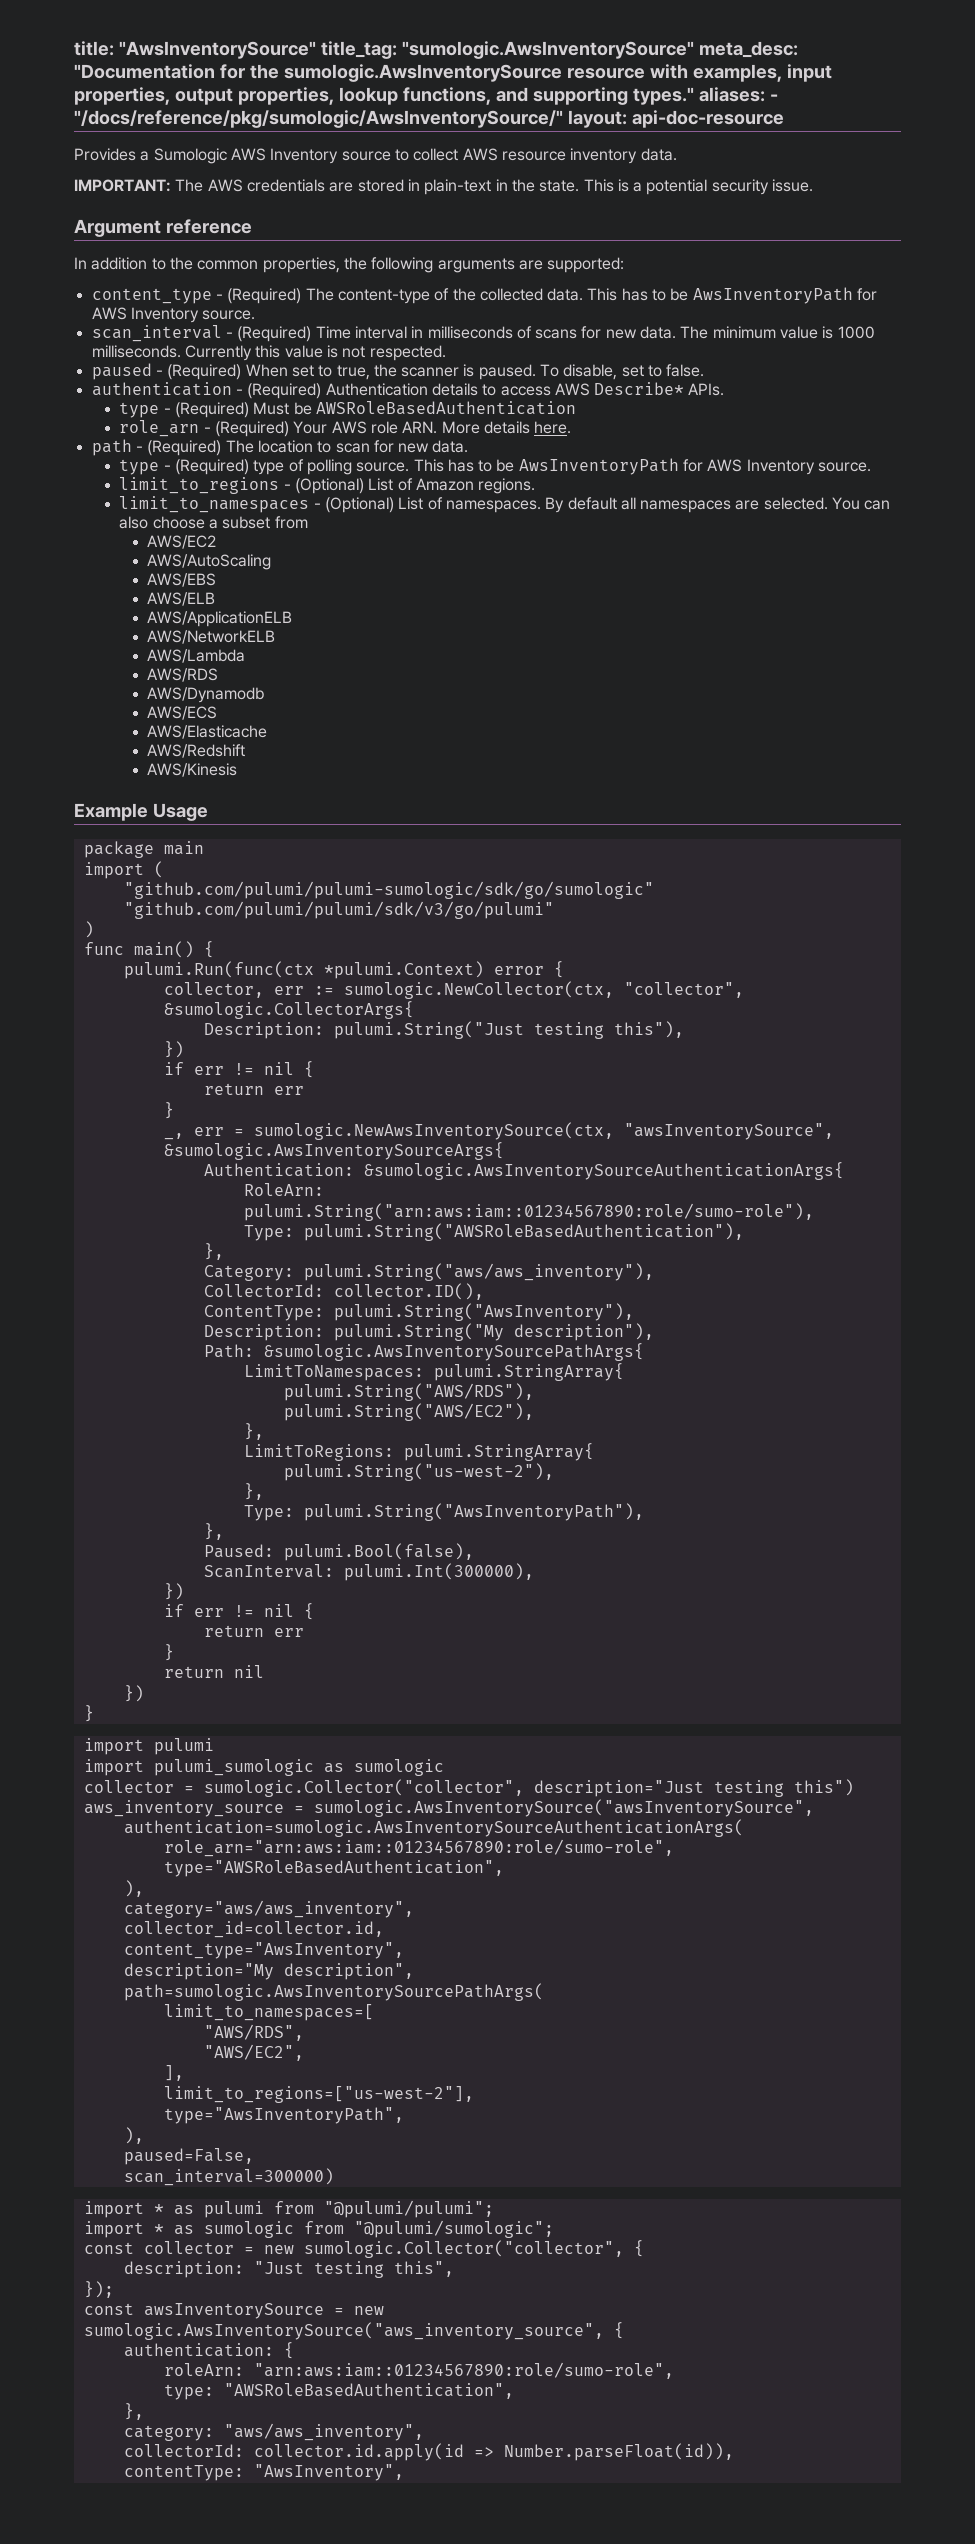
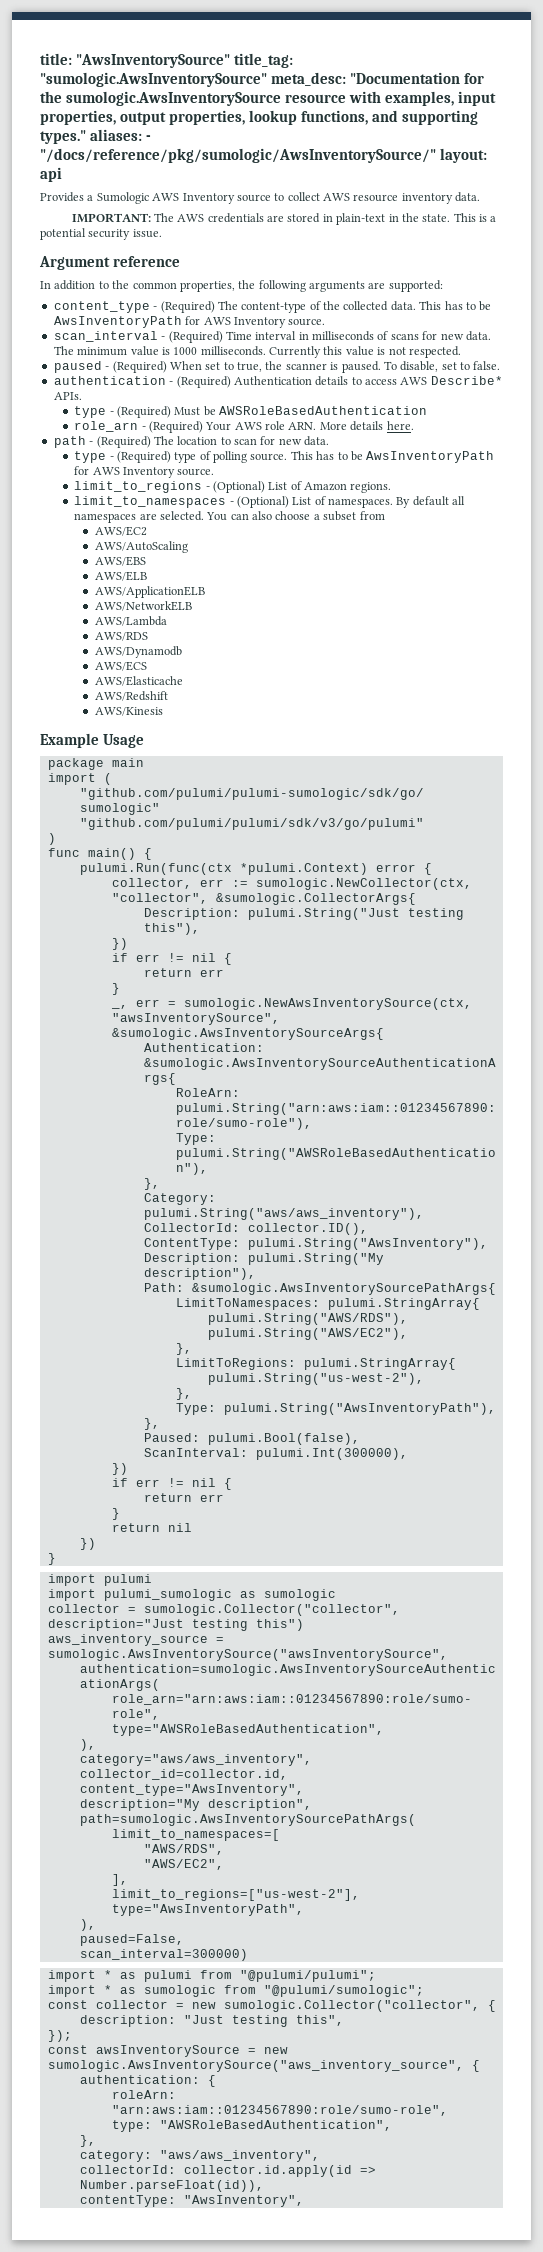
[631,110,784,128] api-doc-resource -> [40,167,62,182] api

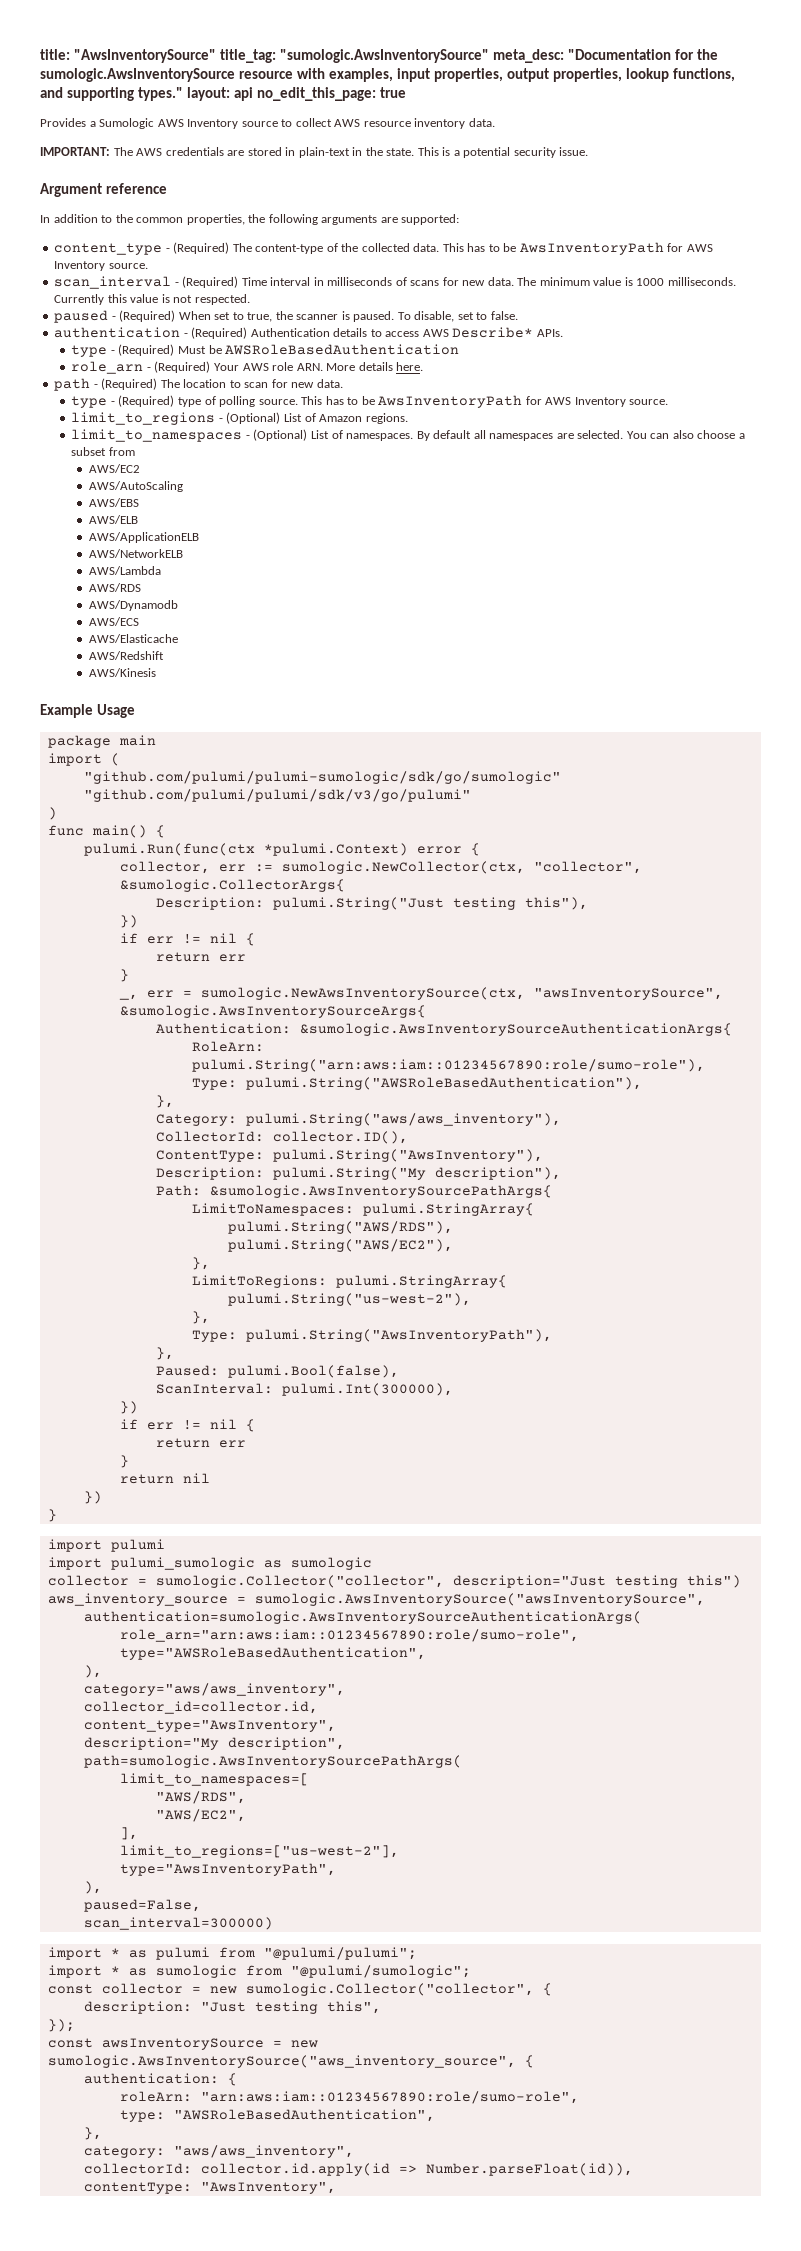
[90,129,152,141] [40,148,436,163] aliases: - "/docs/reference/pkg/sumologic/AwsInventorySource/" -> (184, 94) none
(62, 174) none -> [257,87,407,101] no_edit_this_page: true

